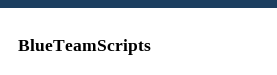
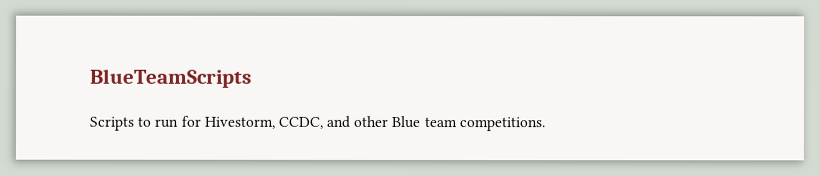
(151, 47) none -> [89,115,545,132] // Scripts to run for Hivestorm, CCDC, and other Blue team competitions.

